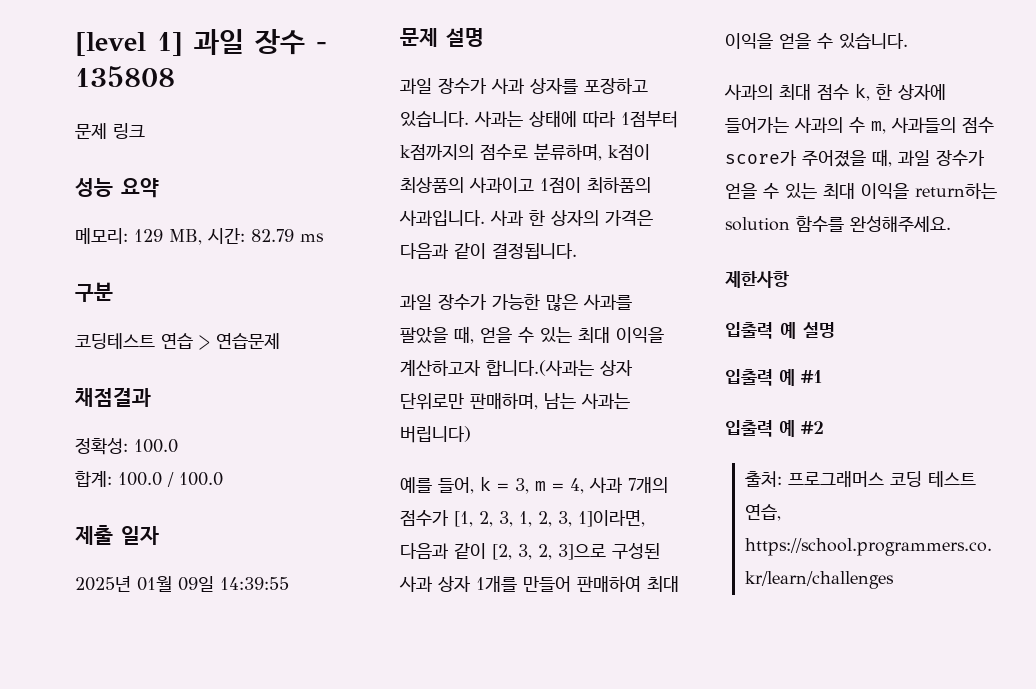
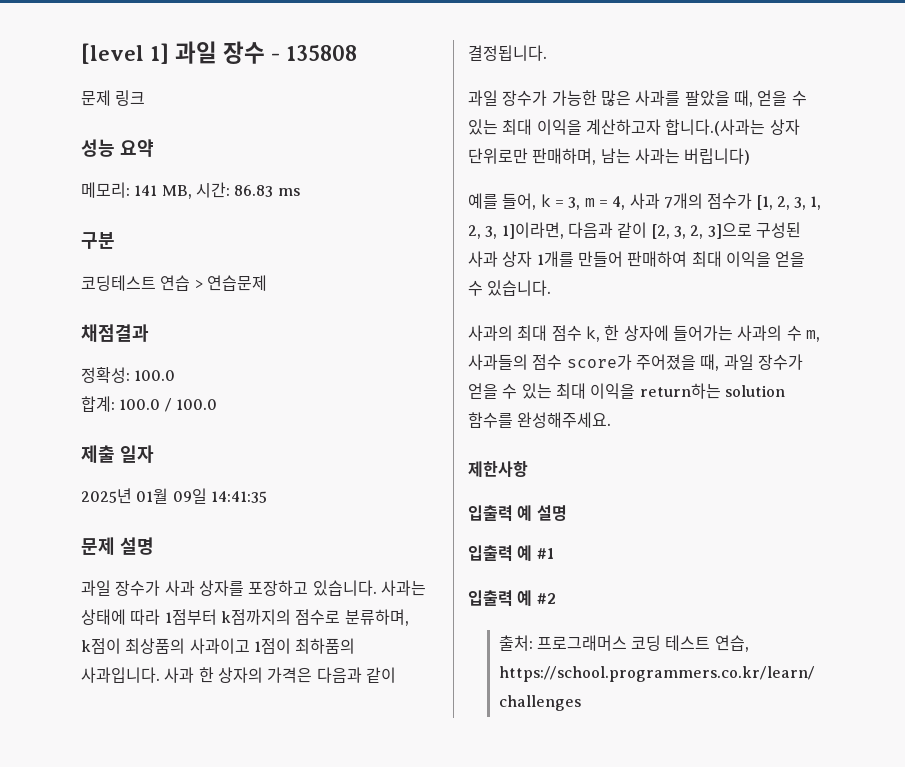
[134,229,163,242] 129 -> [134,185,158,196] 141
[251,229,294,242] 82.79 -> [234,185,274,197] 86.83
[220,577,289,590] 14:39:55 -> [210,491,267,503] 14:41:35

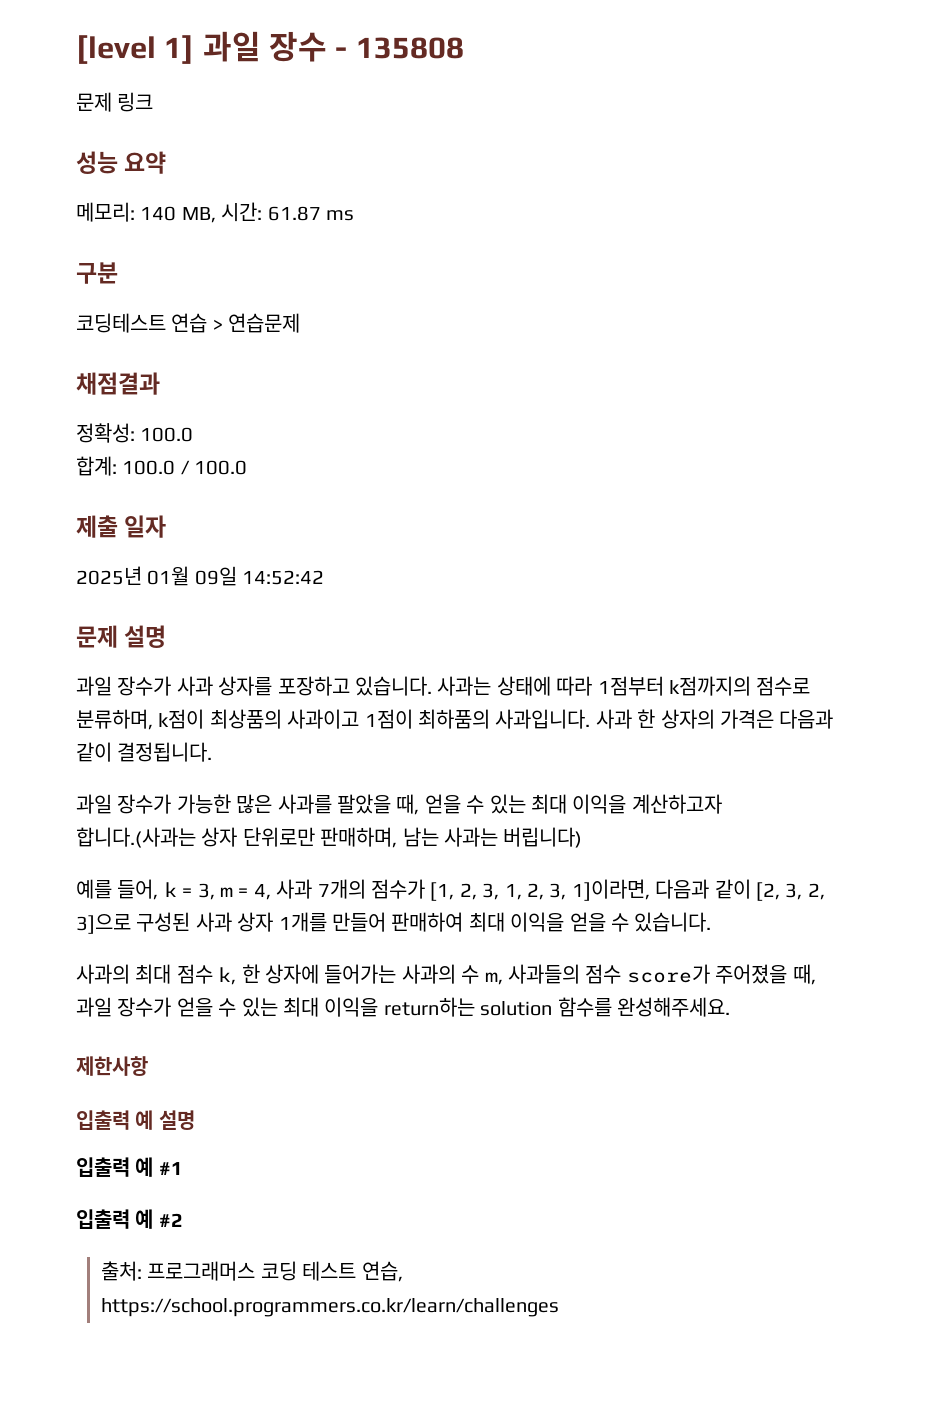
[134,185,158,196] 141 -> [140,206,177,221] 140
[234,185,274,197] 86.83 -> [267,206,321,221] 61.87
[210,491,267,503] 14:41:35 -> [242,570,325,585] 14:52:42

